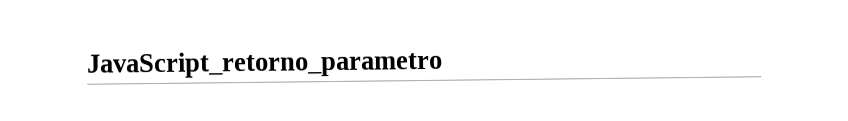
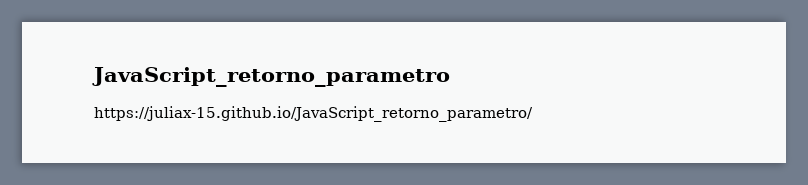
(443, 64) none -> [94,106,533,122] // https://juliax-15.github.io/JavaScript_retorno_parametro/

